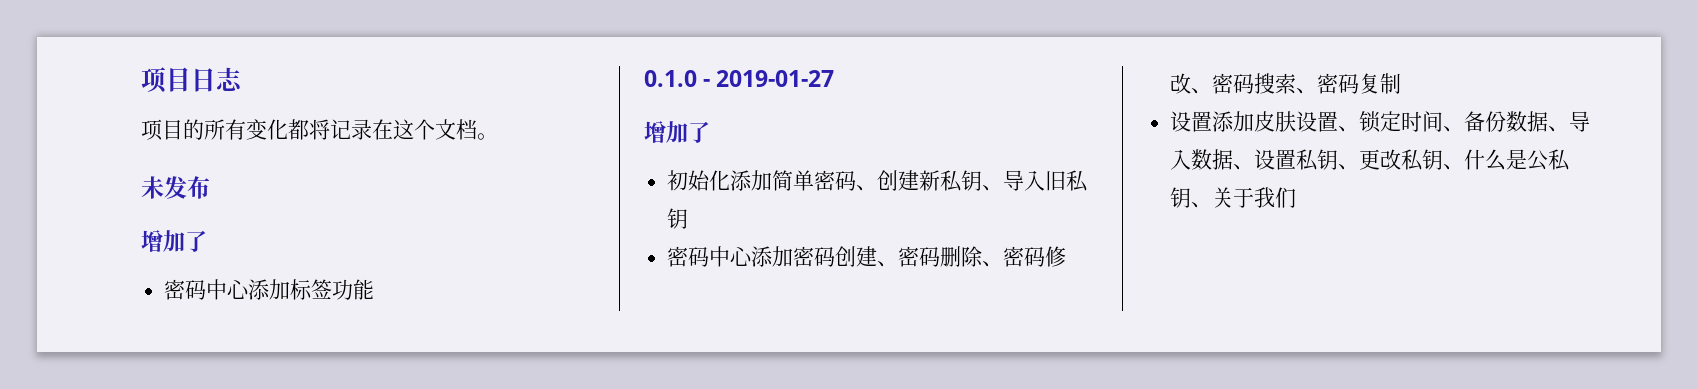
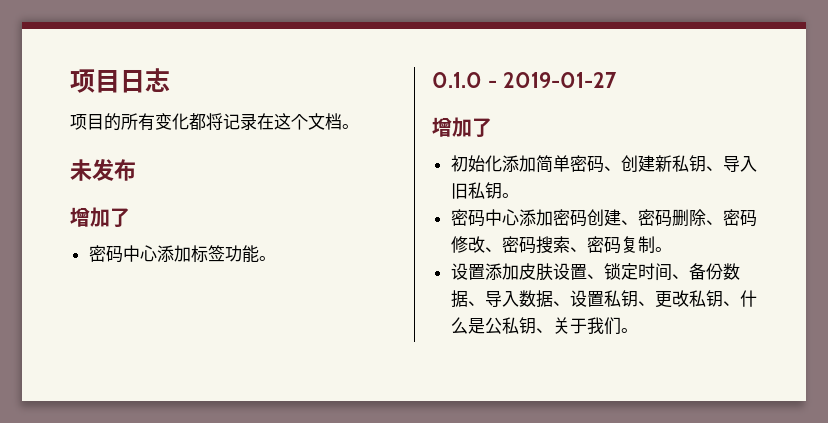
(375, 289) none -> [258,256,276,261] 。
(689, 218) none -> [501,193,519,198] 。
(1402, 83) none -> [654,247,672,252] 。
(1297, 197) none -> [620,328,638,333] 。

